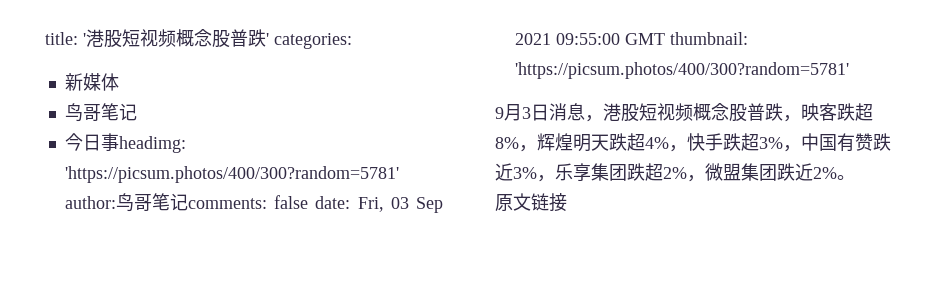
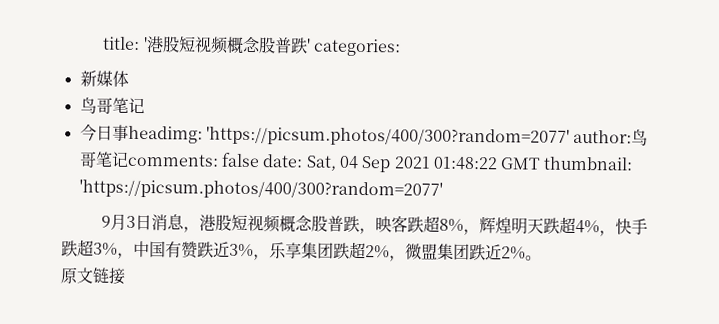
[64,166,399,183] 'https://picsum.photos/400/300?random=5781' -> [205,126,570,147] 'https://picsum.photos/400/300?random=2077'
[357,197,409,212] Fri, 03 -> [305,155,359,171] Sat, 04
[555,33,620,45] 09:55:00 -> [432,156,498,171] 01:48:22
[514,62,849,79] 'https://picsum.photos/400/300?random=5781' -> [78,179,443,200] 'https://picsum.photos/400/300?random=2077'

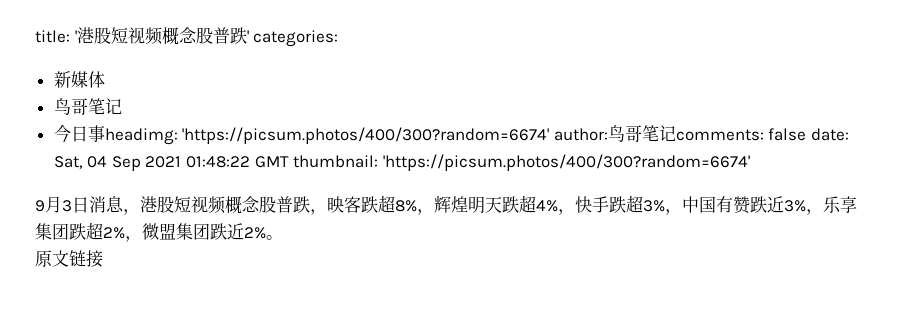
[205,126,570,147] 'https://picsum.photos/400/300?random=2077' -> [182,127,550,144] 'https://picsum.photos/400/300?random=6674'
[78,179,443,200] 'https://picsum.photos/400/300?random=2077' -> [382,154,750,171] 'https://picsum.photos/400/300?random=6674'

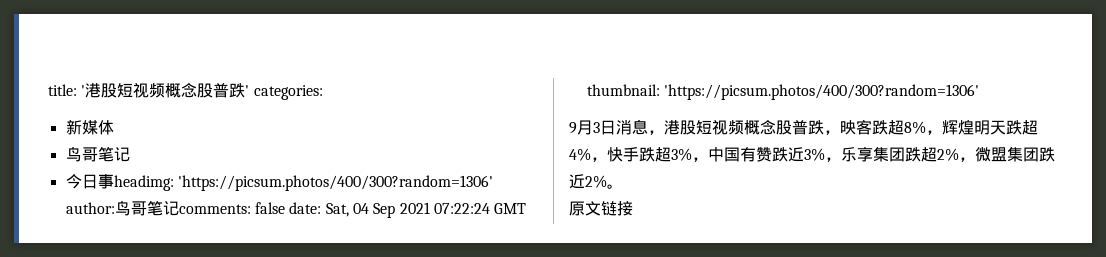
[182,127,550,144] 'https://picsum.photos/400/300?random=6674' -> [177,175,493,191] 'https://picsum.photos/400/300?random=1306'
[186,156,251,168] 01:48:22 -> [433,203,490,214] 07:22:24
[382,154,750,171] 'https://picsum.photos/400/300?random=6674' -> [663,84,979,100] 'https://picsum.photos/400/300?random=1306'

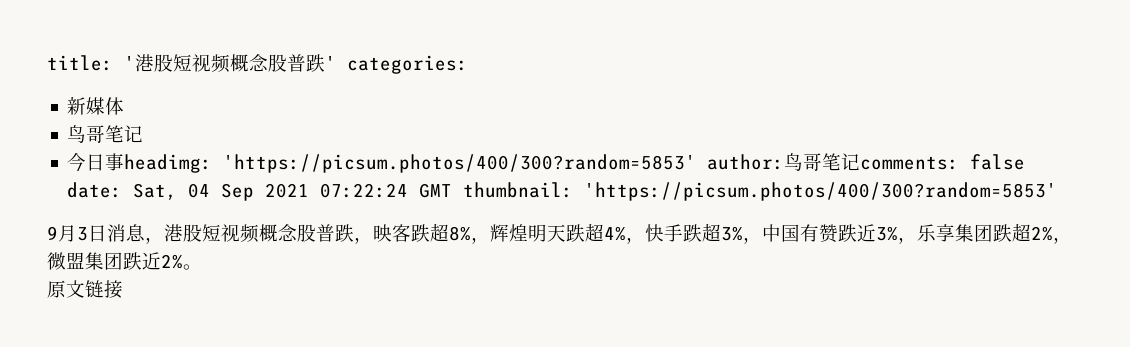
[177,175,493,191] 'https://picsum.photos/400/300?random=1306' -> [223,154,697,173] 'https://picsum.photos/400/300?random=5853'
[663,84,979,100] 'https://picsum.photos/400/300?random=1306' -> [584,182,1058,201] 'https://picsum.photos/400/300?random=5853'

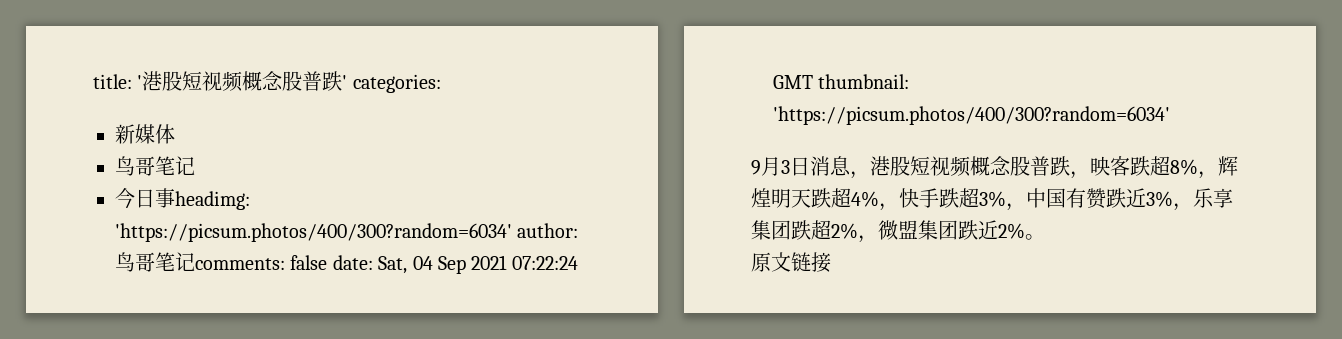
[223,154,697,173] 'https://picsum.photos/400/300?random=5853' -> [115,223,512,242] 'https://picsum.photos/400/300?random=6034'
[584,182,1058,201] 'https://picsum.photos/400/300?random=5853' -> [773,106,1170,125] 'https://picsum.photos/400/300?random=6034'

